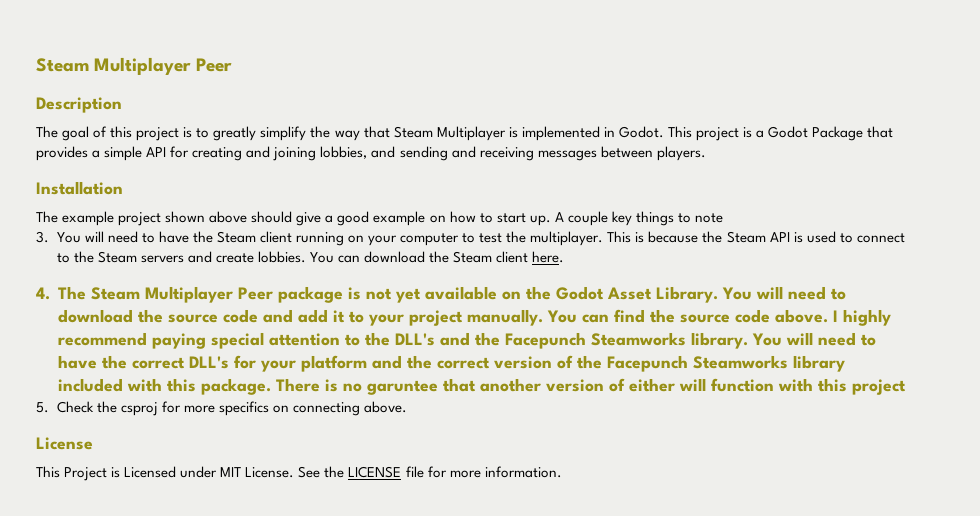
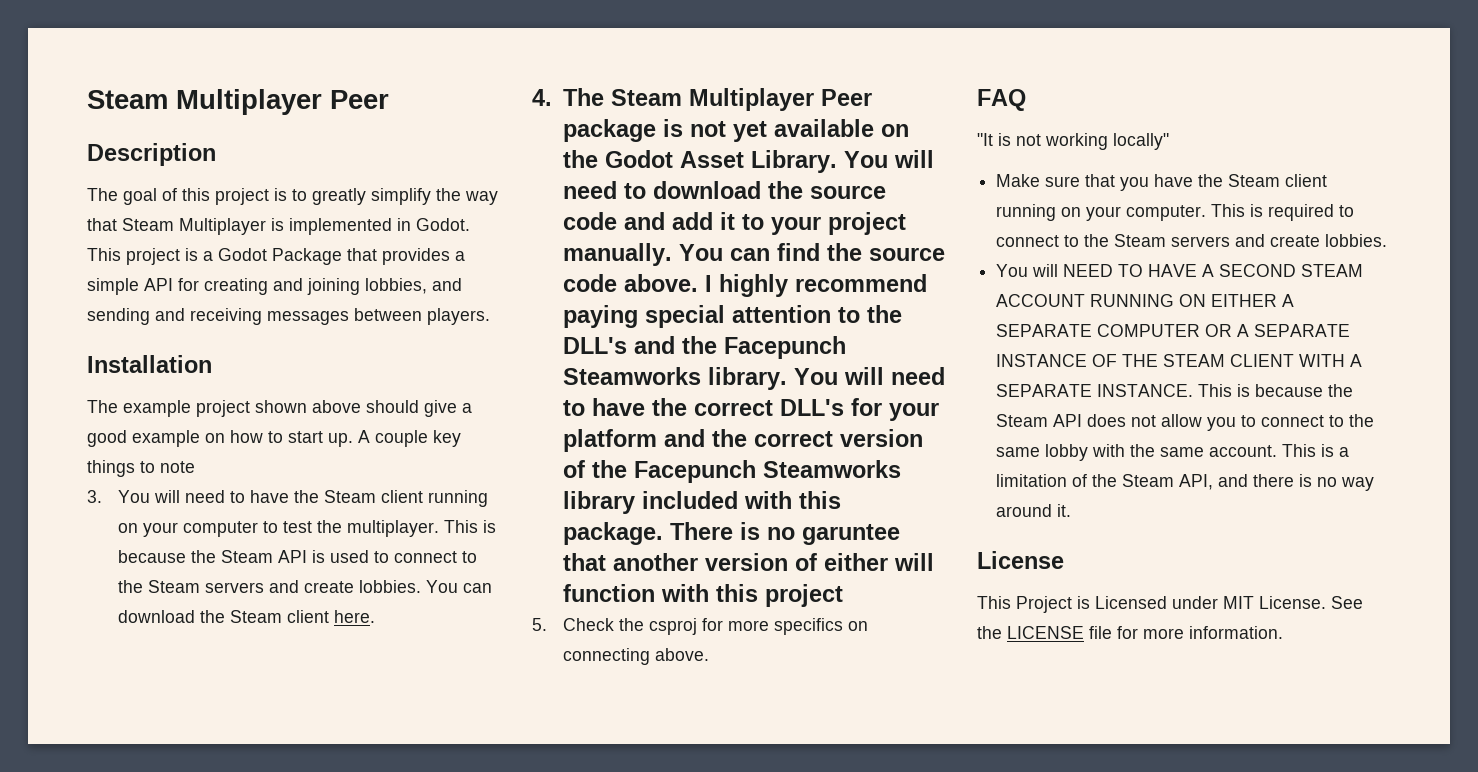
(407, 407) none -> [977,89,1026,111] [977,133,1169,150] [996,174,1328,191] [996,204,1355,221] [996,234,1388,247] [996,264,1364,277] [996,294,1295,307] [996,324,1351,337] [996,354,1363,367] [996,384,1354,397] [996,414,1375,431] [996,444,1350,461] [996,474,1375,491] [996,504,1072,517] // FAQ // "It is not working locally" // Make sure that you have the Steam client running on your computer. This is required to connect to the Steam servers and create lobbies. // You will NEED TO HAVE A SECOND STEAM ACCOUNT RUNNING ON EITHER A SEPARATE COMPUTER OR A SEPARATE INSTANCE OF THE STEAM CLIENT WITH A SEPARATE INSTANCE. This is because the Steam API does not allow you to connect to the same lobby with the same account. This is a limitation of the Steam API, and there is no way around it.

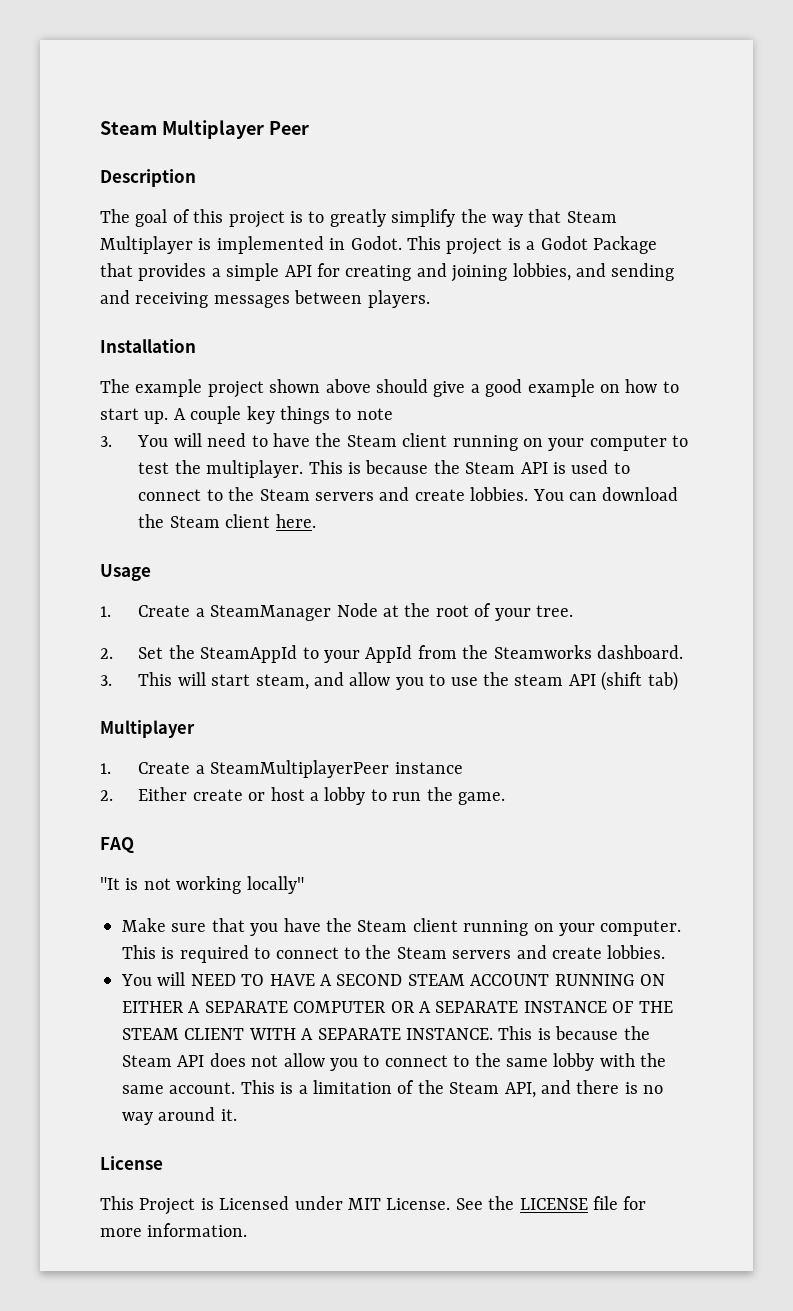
[532,88,873,111] [563,119,910,142] [563,150,935,173] [563,181,887,199] [563,212,907,235] [563,243,946,266] [563,274,928,297] [563,305,903,328] [563,336,847,359] [563,367,946,390] [563,398,940,421] [563,429,924,452] [563,460,902,483] [563,491,842,514] [563,522,901,545] [563,553,935,571] [563,584,844,607] [532,618,869,635] [563,648,710,665] 4. The Steam Multiplayer Peer package is not yet available on the Godot Asset Library. You will need to download the source code and add it to your project manually. You can find the source code above. I highly recommend paying special attention to the DLL's and the Facepunch Steamworks library. You will need to have the correct DLL's for your platform and the correct version of the Facepunch Steamworks library included with this package. There is no garuntee that another version of either will function with this project // 5. Check the csproj for more specifics on connecting above. -> [100,564,151,581] [100,603,574,621] [100,645,684,663] [100,671,678,691] [100,720,195,738] [100,760,463,778] [100,787,506,805] Usage // 1. Create a SteamManager Node at the root of your tree. // 2. Set the SteamAppId to your AppId from the Steamworks dashboard. // 3. This will start steam, and allow you to use the steam API (shift tab) // Multiplayer // 1. Create a SteamMultiplayerPeer instance // 2. Either create or host a lobby to run the game.

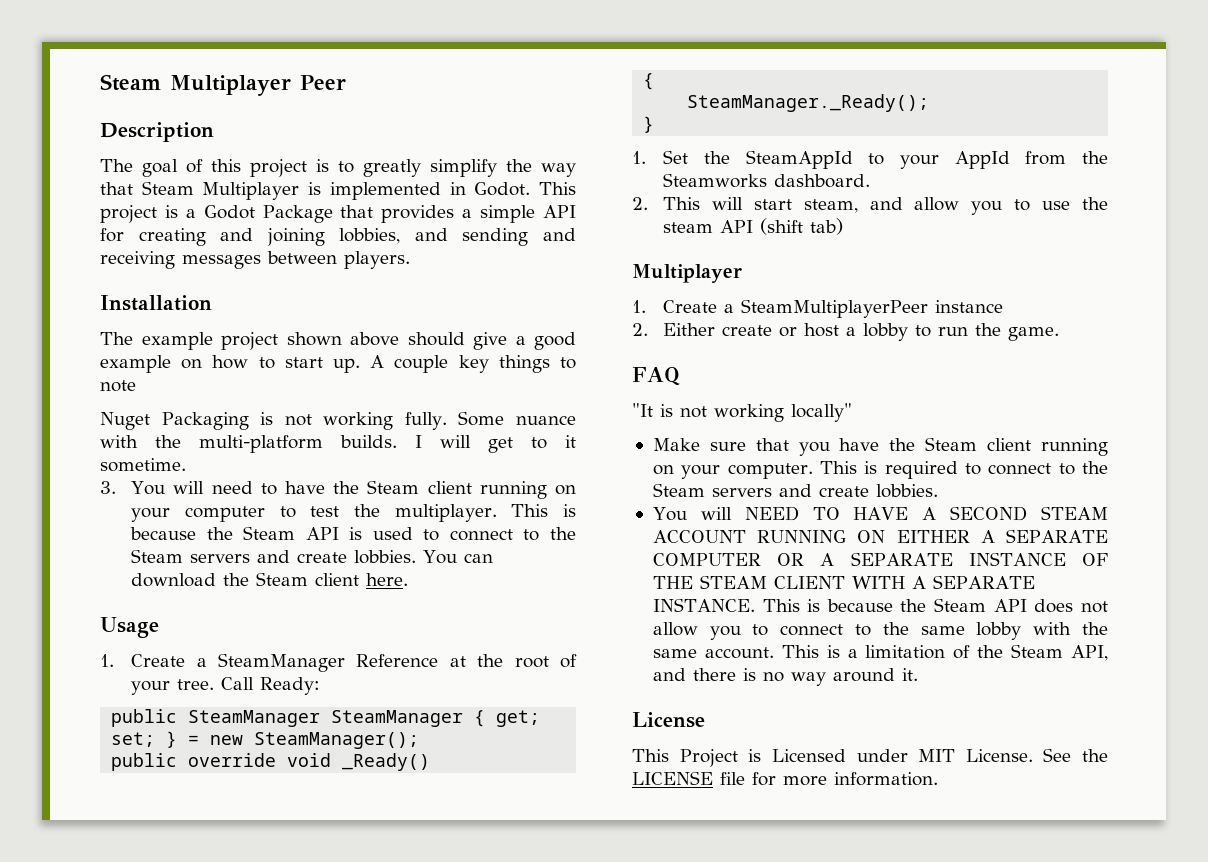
(393, 414) none -> [100,411,576,430] [100,435,576,453] [100,458,186,472] // Nuget Packaging is not working fully. Some nuance with the multi-platform builds. I will get to it sometime.
[336,603,378,617] Node -> [356,654,439,667] Reference
[100,648,113,659] // 2. -> [221,677,321,695] [111,709,541,727] [111,731,420,749] [111,753,431,771] [643,73,655,90] [687,94,930,112] [643,116,655,133] [632,151,646,164] Call Ready: // public SteamManager SteamManager { get; set; } = new SteamManager(); // public override void _Ready() // { // SteamManager._Ready(); // } // 1.
[100,675,112,686] 3. -> [632,197,648,210] 2.

